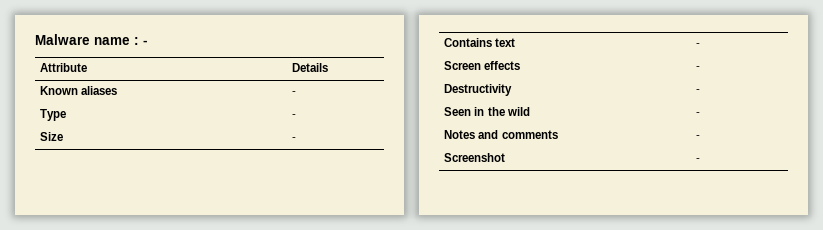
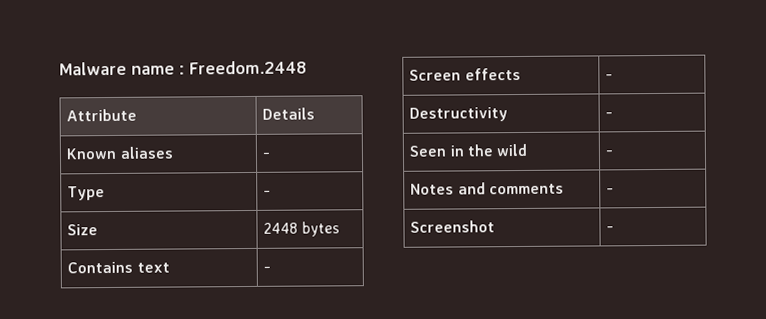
[143,40,148,45] - -> [189,60,307,75] Freedom.2448
[292,137,297,141] - -> [263,221,340,237] 2448 bytes

